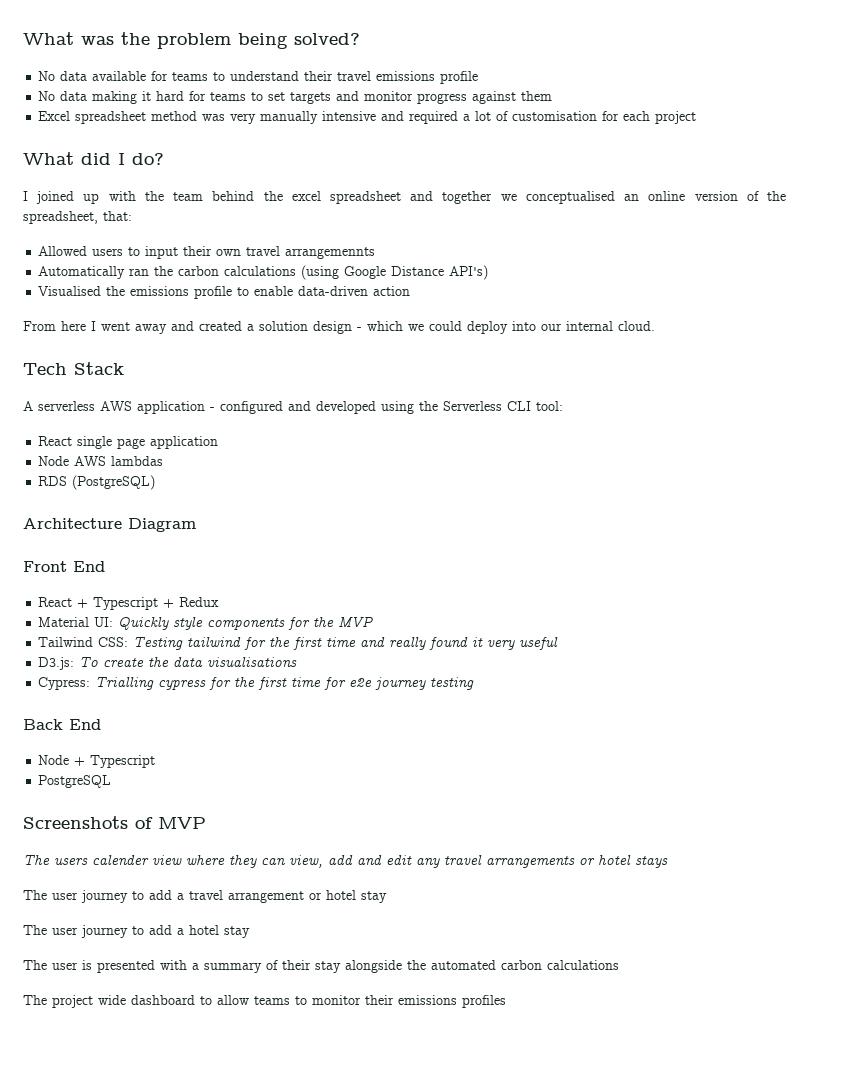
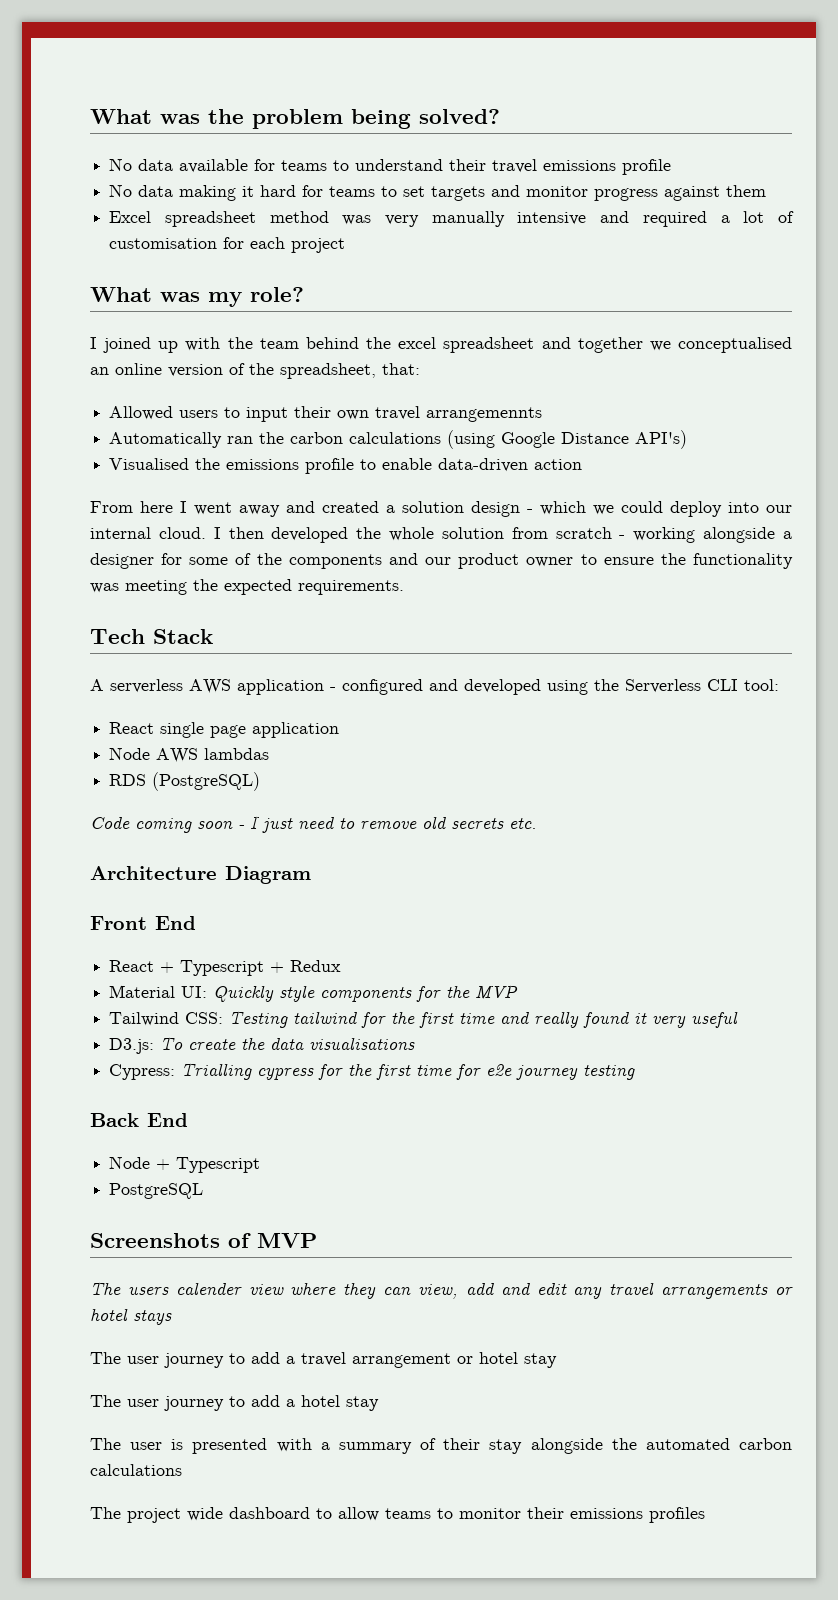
[81,153,164,165] did I do? -> [160,287,304,307] was my role?
(655, 326) none -> [213,527,792,543] [90,553,793,569] [90,579,404,595] I then developed the whole solution from scratch - working alongside a designer for some of the components and our product owner to ensure the functionality was meeting the expected requirements.
(156, 482) none -> [90,816,537,833] // Code coming soon - I just need to remove old secrets etc.

